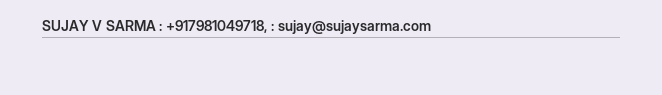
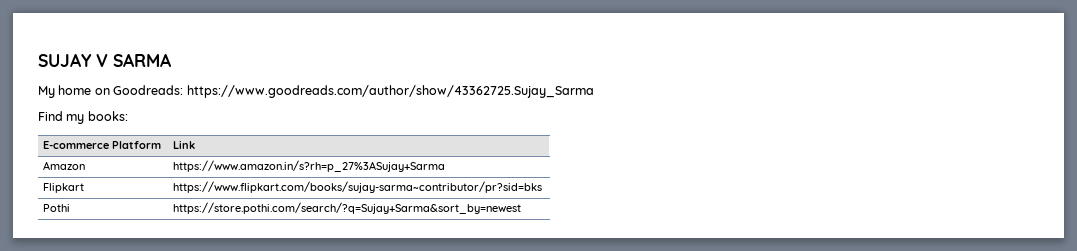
[159,20,431,34] : +917981049718, : sujay@sujaysarma.com -> [38,85,594,98] [38,111,128,124] [43,141,162,149] [173,140,196,149] [43,161,86,170] [173,160,446,172] [43,183,85,193] [173,181,543,193] [43,204,71,212] [173,202,522,214] // My home on Goodreads: https://www.goodreads.com/author/show/43362725.Sujay_Sarma // Find my books: // E-commerce Platform | Link // Amazon | https://www.amazon.in/s?rh=p_27%3ASujay+Sarma // Flipkart | https://www.flipkart.com/books/sujay-sarma~contributor/pr?sid=bks // Pothi | https://store.pothi.com/search/?q=Sujay+Sarma&sort_by=newest

